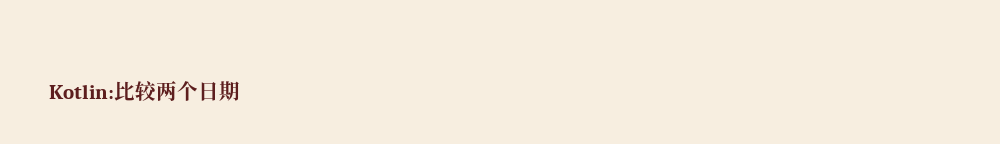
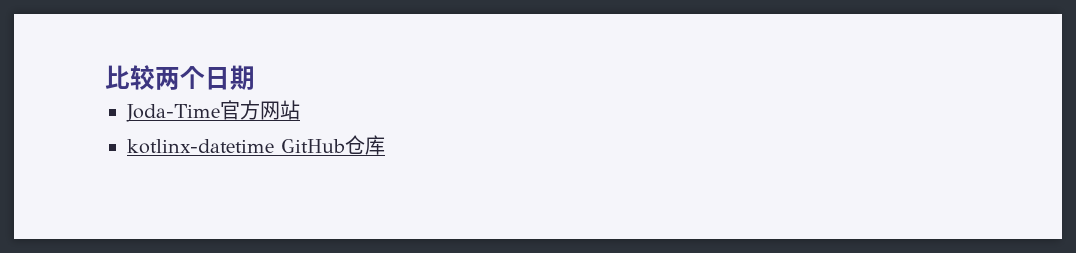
[49,84,114,99] Kotlin: -> (105, 77) none
(240, 91) none -> [126,100,300,122] [127,135,385,155] // Joda-Time官方网站 // kotlinx-datetime GitHub仓库

